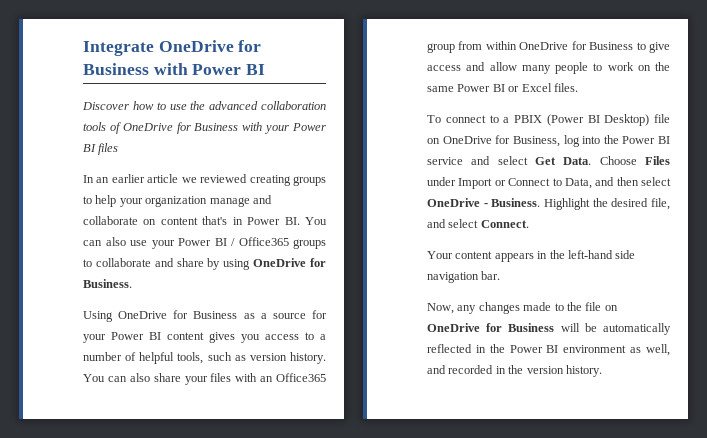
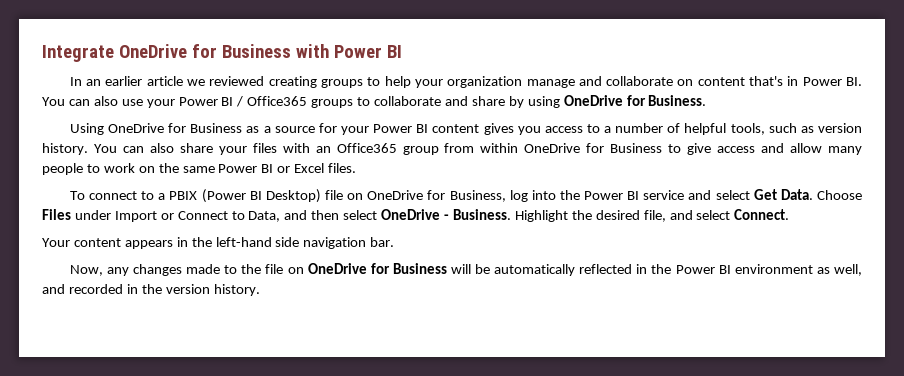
[82,101,326,110] [83,122,326,134] [83,143,119,155] // Discover how to use the advanced collaboration tools of OneDrive for Business with your Power BI files -> (402, 51) none

